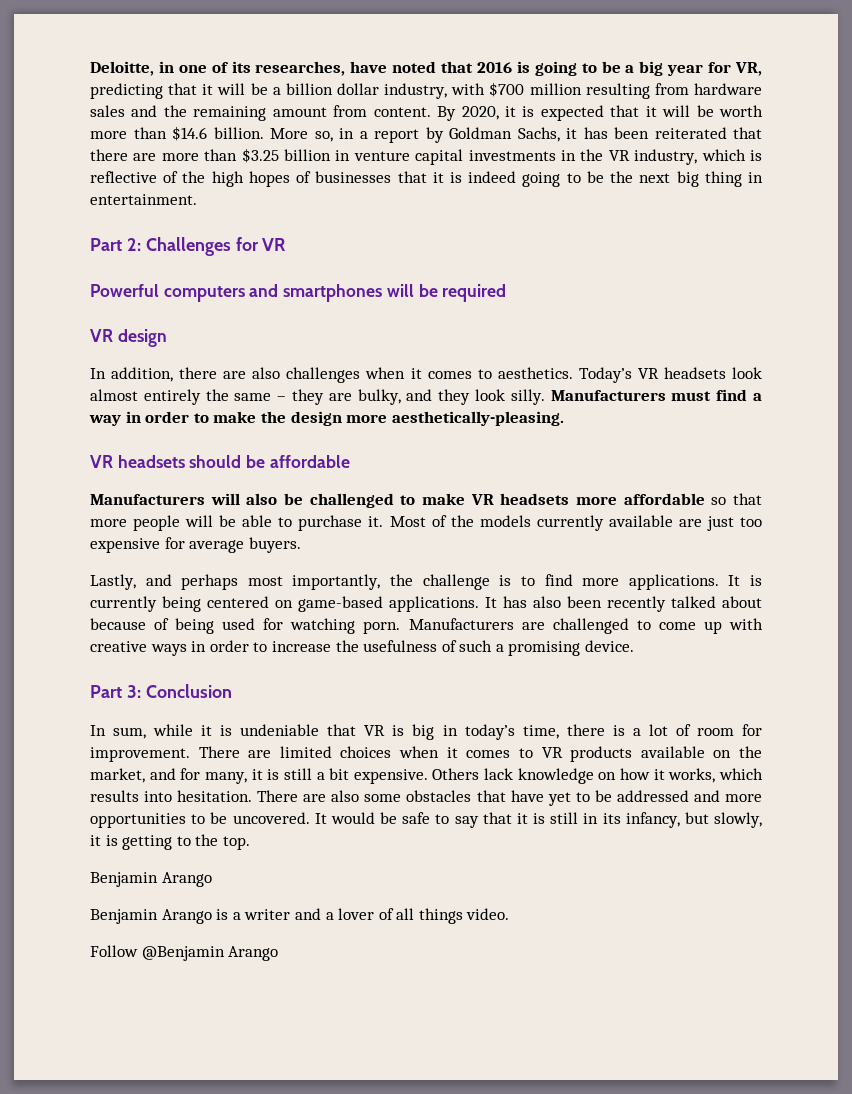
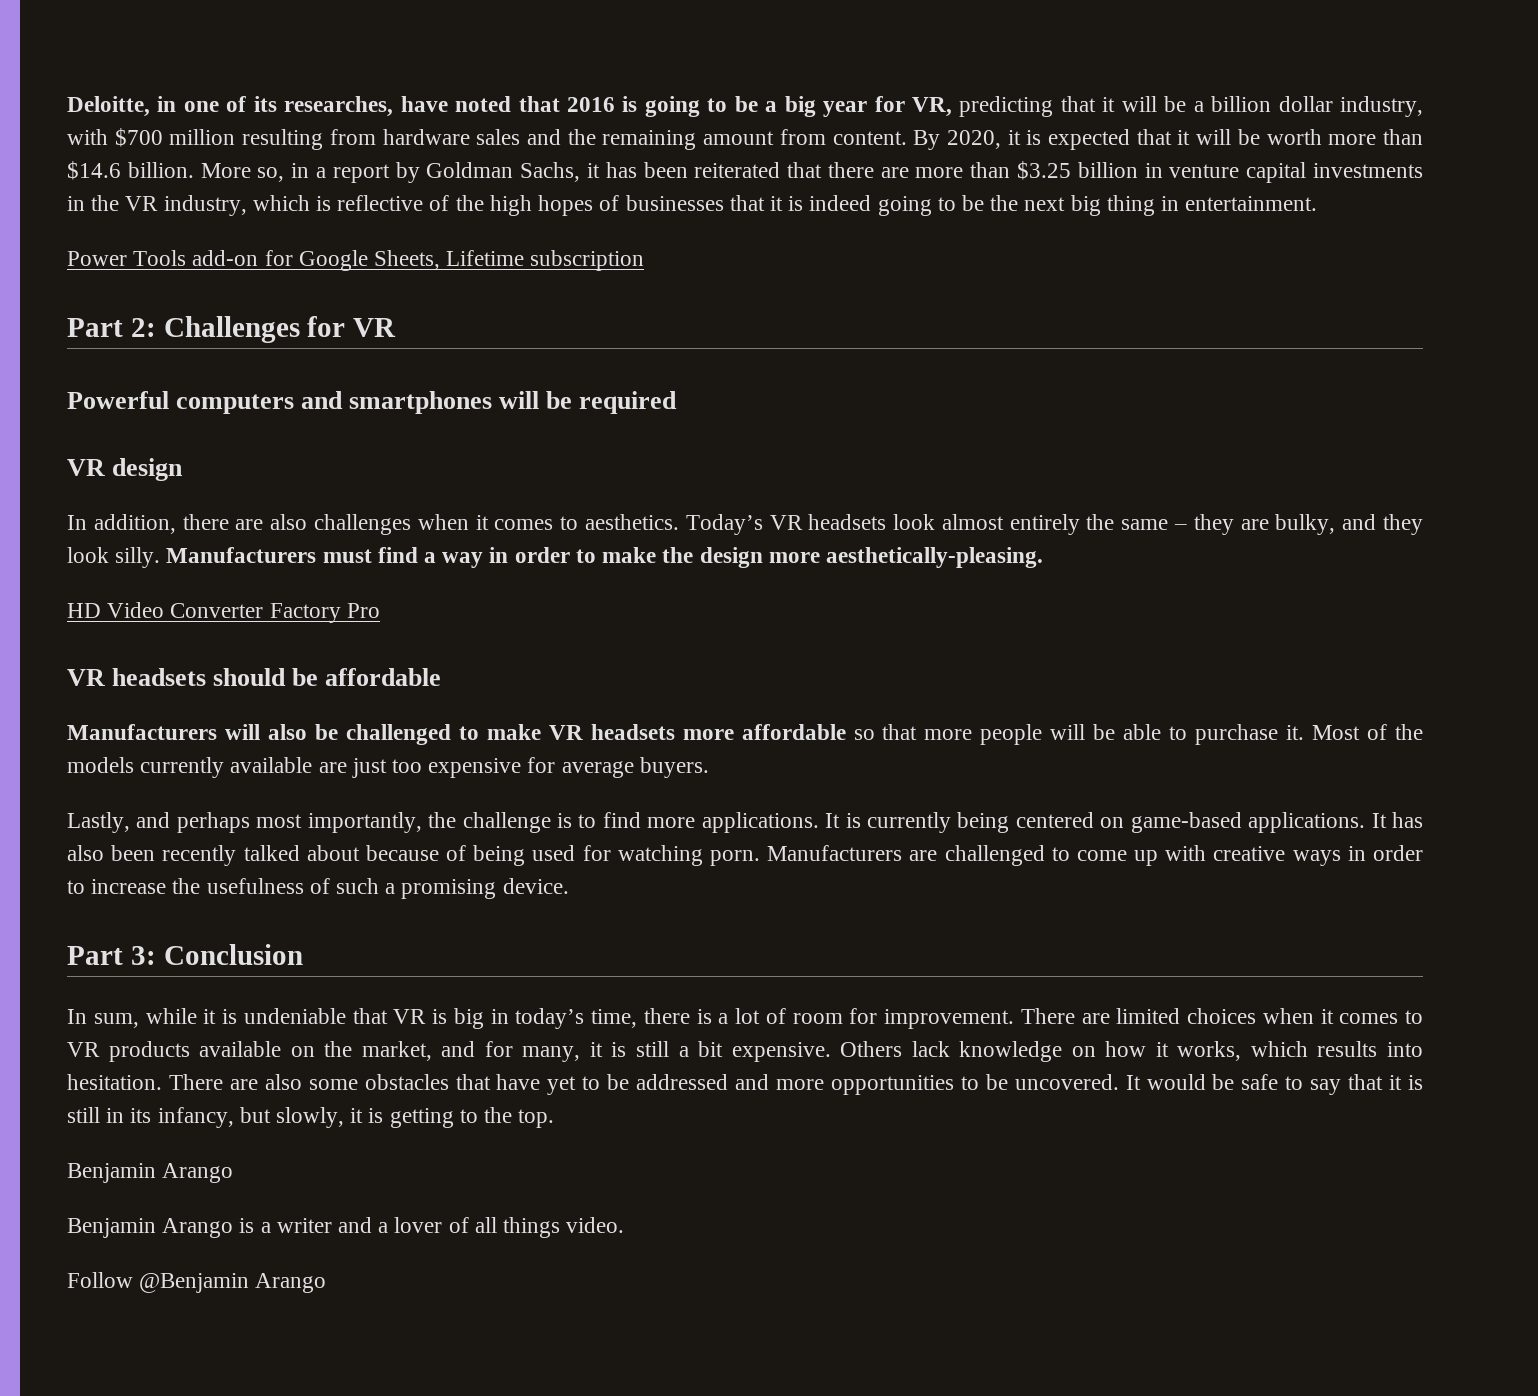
(197, 199) none -> [67,250,645,271] // Power Tools add-on for Google Sheets, Lifetime subscription
(564, 418) none -> [67,602,380,623] // HD Video Converter Factory Pro

